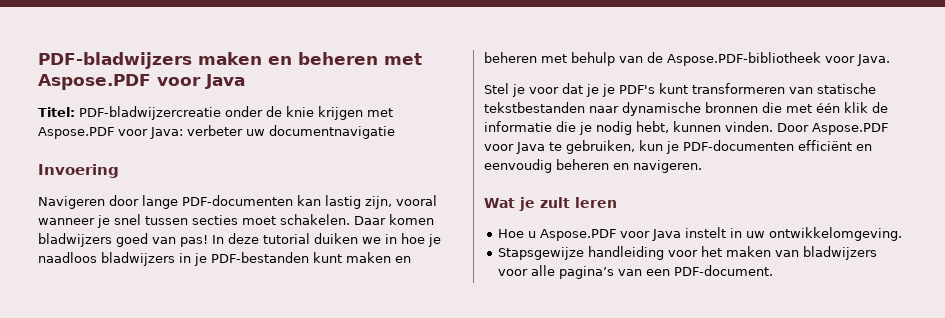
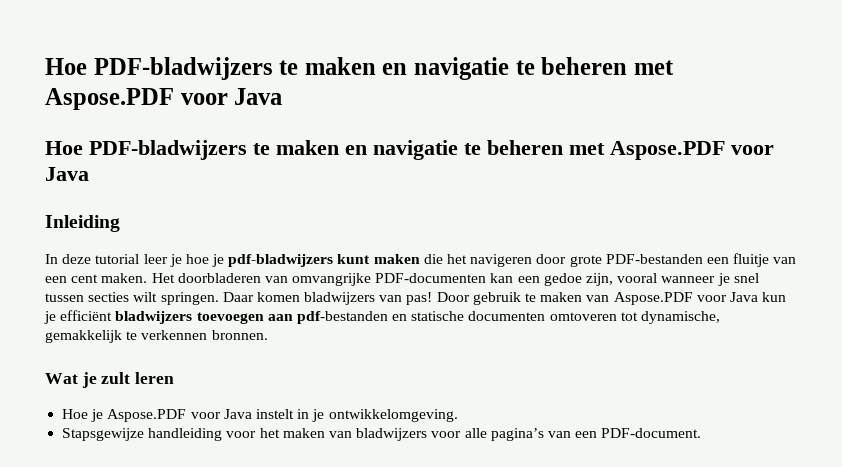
[38,52,422,69] [38,74,245,90] [38,106,393,120] [38,125,395,139] [38,164,119,178] [38,195,361,209] PDF-bladwijzers maken en beheren met Aspose.PDF voor Java // Titel: PDF-bladwijzercreatie onder de knie krijgen met Aspose.PDF voor Java: verbeter uw documentnavigatie // Invoering // Navigeren door lange PDF-documenten kan lastig -> [45,57,674,80] [45,88,283,110] [45,140,774,160] [45,167,89,181] [45,215,120,232] [45,253,797,267] [45,273,582,286] Hoe PDF-bladwijzers te maken en navigatie te beheren met Aspose.PDF voor Java // Hoe PDF‑bladwijzers te maken en navigatie te beheren met Aspose.PDF voor Java // Inleiding // In deze tutorial leer je hoe je pdf‑bladwijzers kunt maken die het navigeren door grote PDF‑bestanden een fluitje van een cent maken. Het doorbladeren van omvangrijke PDF‑documenten kan een gedoe
[242,214,350,225] moet schakelen. -> [133,292,219,305] wilt springen.
[116,233,148,247] goed -> (376, 298) none
[212,233,441,247] [38,252,411,266] [484,52,890,66] [484,83,876,97] [484,102,888,116] [484,121,888,135] [484,140,872,154] [484,159,702,173] In deze tutorial duiken we in hoe je naadloos bladwijzers in je PDF-bestanden kunt maken en beheren met behulp van de Aspose.PDF-bibliotheek voor Java. // Stel je voor dat je je PDF's kunt transformeren van statische tekstbestanden naar dynamische bronnen die met één klik de informatie die je nodig hebt, kunnen vinden. Door Aspose.PDF voor Java te gebruiken, kun je PDF-documenten efficiënt en eenvoudig beheren en navigeren. -> [436,292,787,305] [44,310,721,324] [45,330,268,343] Door gebruik te maken van Aspose.PDF voor Java kun je efficiënt bladwijzers toevoegen aan pdf‑bestanden en statische documenten omtoveren tot dynamische, gemakkelijk te verkennen bronnen.
[528,231,537,238] u -> [91,409,104,422] je
[746,231,766,238] uw -> [312,409,325,422] je

